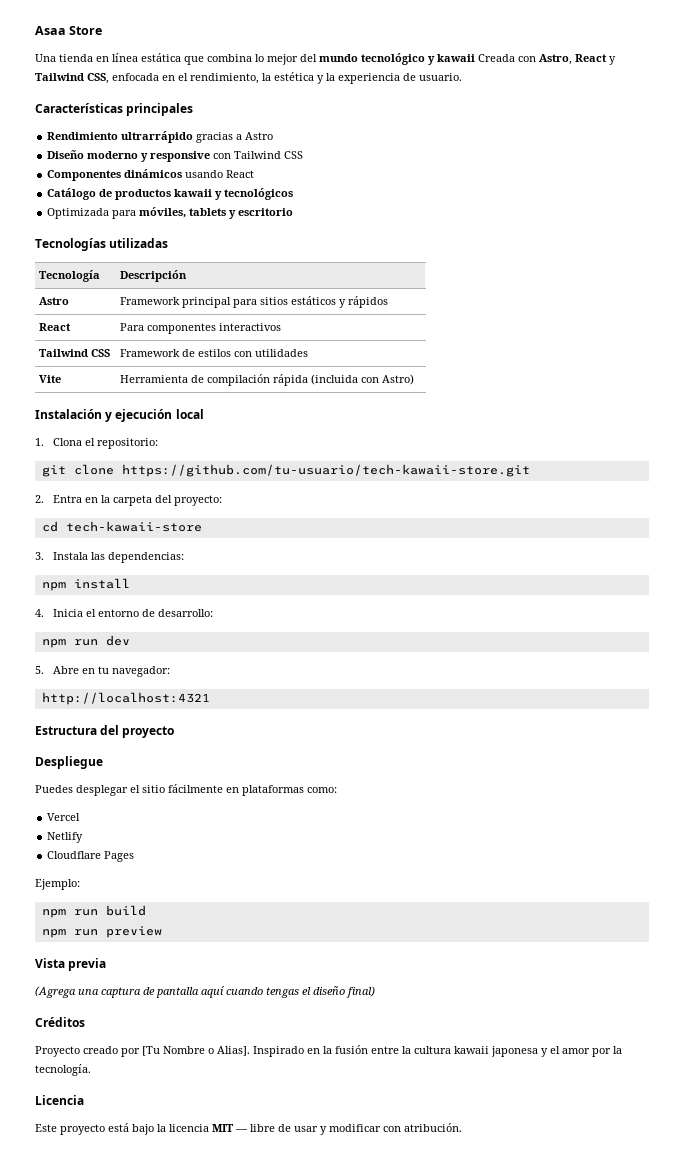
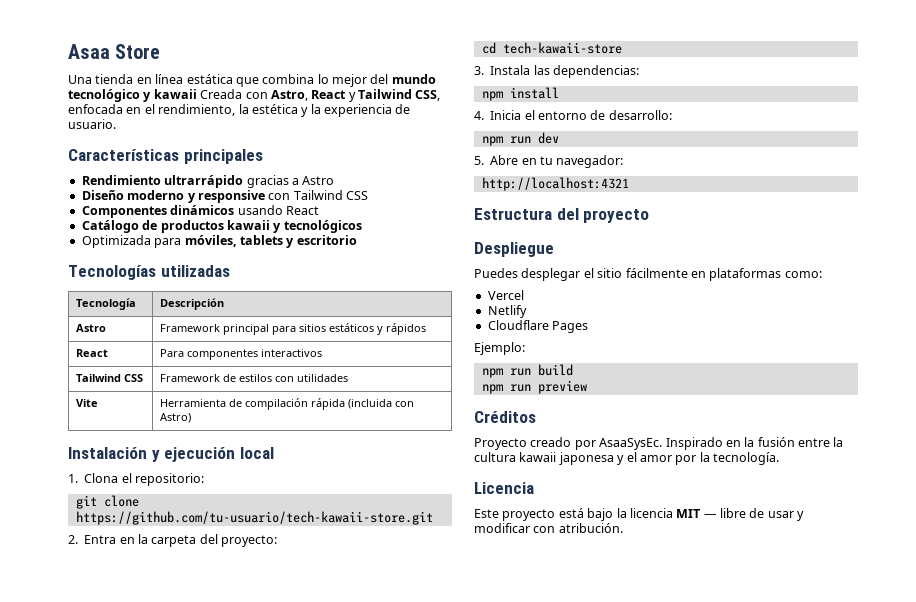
[35,958,107,971] [35,986,375,998] // Vista previa // (Agrega una captura de pantalla aquí cuando tengas el diseño final) -> (587, 387) none
[142,1046,250,1056] [Tu Nombre o Alias]. -> [599,438,663,450] AsaaSysEc.

